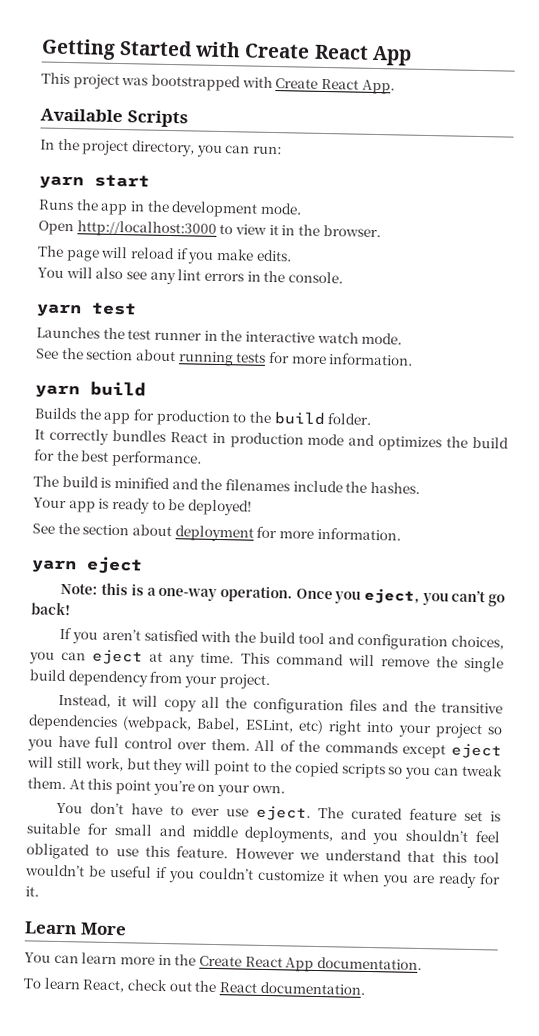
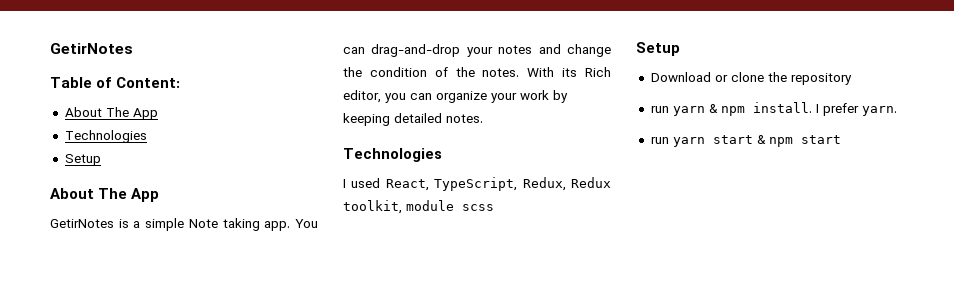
[41,38,412,66] [41,72,395,95] [40,108,188,128] [40,138,282,158] [39,174,150,190] [38,199,302,218] [38,220,381,238] [38,245,292,264] [37,267,343,285] [36,302,137,318] [36,326,403,345] [36,347,414,367] [35,381,146,399] [34,407,373,427] [34,428,509,452] [34,449,202,468] [33,475,420,494] [33,497,252,516] [32,522,401,542] [31,556,143,575] [60,582,505,607] [31,602,71,616] [59,627,505,651] [29,649,504,673] [29,669,270,690] [58,693,503,715] [28,714,504,739] [27,735,502,759] [27,756,503,780] [27,777,285,797] [56,802,502,822] [26,822,501,845] [26,843,501,864] [25,864,501,889] [25,886,39,897] [24,921,127,936] [24,952,422,972] [23,977,365,995] Getting Started with Create React App // This project was bootstrapped with Create React App. // Available Scripts // In the project directory, you can run: // yarn start // Runs the app in the development mode. // Open http://localhost:3000 to view it in the browser. // The page will reload if you make edits. // You will also see any lint errors in the console. // yarn test // Launches the test runner in the interactive watch mode. // See the section about running tests for more information. // yarn build // Builds the app for production to the build folder. // It correctly bundles React in production mode and optimizes the build for the best performance. // The build is minified and the filenames include the hashes. // Your app is ready to be deployed! // See the section about deployment for more information. // yarn eject // Note: this is a one-way operation. Once you eject, you can’t go back! // If you aren’t satisfied with the build tool and configuration choices, you can eject at any time. This command will remove the single build dependency from your project. // Instead, it will copy all the configuration files and the transitive dependencies (webpack, Babel, ESLint, etc) right into your project so you have full control over them. All of the commands except eject will still work, but they will point to the copied scripts so you can tweak them. At this point you’re on your own. // You don’t have to ever use eject. The curated feature set is suitable for small and middle deployments, and you shouldn’t feel obligated to use this feature. However we understand that this tool wouldn’t be useful if you couldn’t customize it when you are ready for it. // Learn More // You can learn more in the Create React App documentation. // To learn React, check out the React documentation. -> [50,43,133,54] [50,77,181,88] [64,107,158,120] [64,130,147,143] [64,154,101,166] [50,188,160,202] [50,218,318,231] [343,44,611,57] [343,67,611,77] [343,90,568,103] [343,113,483,126] [343,148,442,162] [343,177,611,191] [343,200,494,214] [636,42,680,56] [650,72,852,85] [650,102,897,116] [650,135,841,147] GetirNotes // Table of Content: // About The App // Technologies // Setup // About The App // GetirNotes is a simple Note taking app. You can drag-and-drop your notes and change the condition of the notes. With its Rich editor, you can organize your work by keeping detailed notes. // Technologies // I used React, TypeScript, Redux, Redux toolkit, module scss // Setup // Download or clone the repository // run yarn & npm install. I prefer yarn. // run yarn start & npm start

